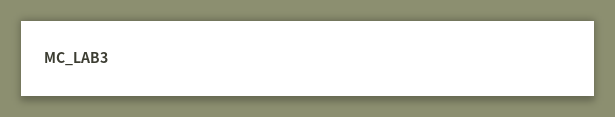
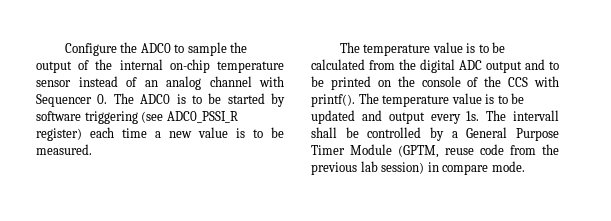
[44,52,108,66] MC_LAB3 -> [64,42,248,56] [36,59,284,73] [36,76,284,90] [36,93,285,107] [36,111,238,124] [36,127,284,141] [36,144,92,155] [339,42,506,56] [311,59,559,73] [311,76,559,90] [311,93,525,107] [311,110,559,124] [311,127,559,141] [311,144,559,158] [311,161,525,175] Configure the ADC0 to sample the output of the internal on-chip temperature sensor instead of an analog channel with Sequencer 0. The ADC0 is to be started by software triggering (see ADC0_PSSI_R register) each time a new value is to be measured. // The temperature value is to be calculated from the digital ADC output and to be printed on the console of the CCS with printf(). The temperature value is to be updated and output every 1s. The intervall shall be controlled by a General Purpose Timer Module (GPTM, reuse code from the previous lab session) in compare mode.

